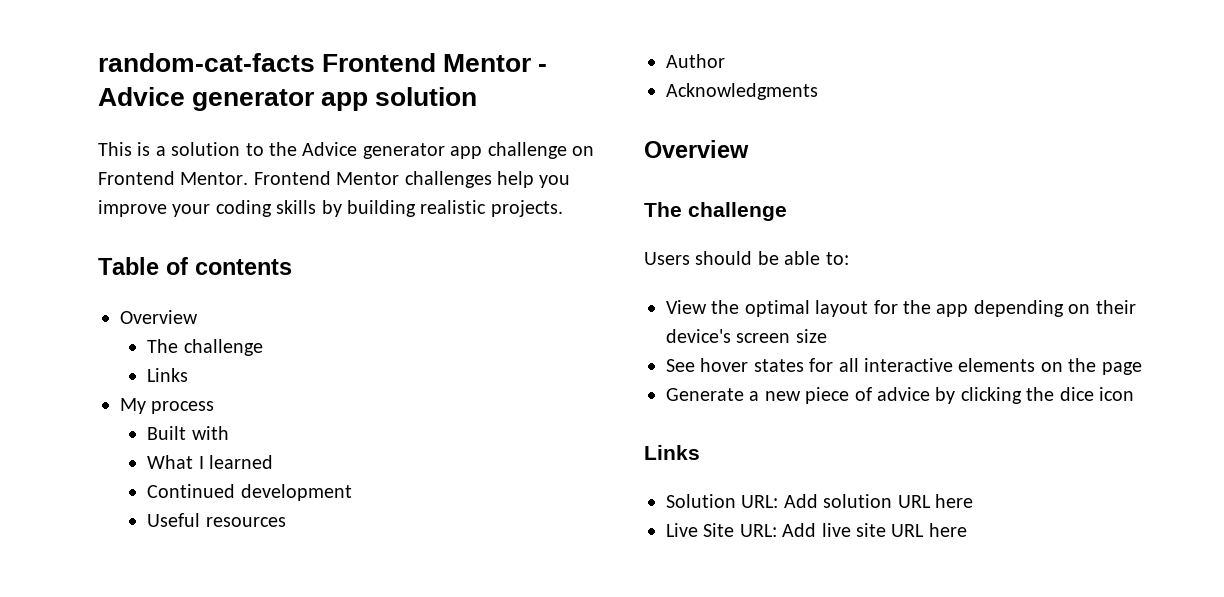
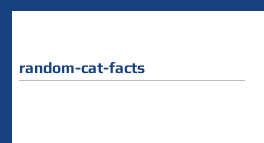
[322,53,548,72] [98,87,478,111] [98,142,594,159] [98,171,571,188] [98,200,563,217] [98,257,292,275] [120,310,198,324] [147,339,263,356] [147,368,189,382] [120,398,215,414] [147,426,229,440] [147,455,273,469] [147,484,352,501] [147,513,286,527] [666,54,725,68] [666,83,818,100] [644,140,749,158] [644,202,787,221] [644,251,849,265] [666,300,1136,317] [666,329,827,343] [666,358,1142,375] [666,387,1134,404] [644,445,700,460] [666,494,973,508] [666,523,967,537] Frontend Mentor - Advice generator app solution // This is a solution to the Advice generator app challenge on Frontend Mentor. Frontend Mentor challenges help you improve your coding skills by building realistic projects. // Table of contents // Overview // The challenge // Links // My process // Built with // What I learned // Continued development // Useful resources // Author // Acknowledgments // Overview // The challenge // Users should be able to: // View the optimal layout for the app depending on their device's screen size // See hover states for all interactive elements on the page // Generate a new piece of advice by clicking the dice icon // Links // Solution URL: Add solution URL here // Live Site URL: Add live site URL here -> (145, 68) none

